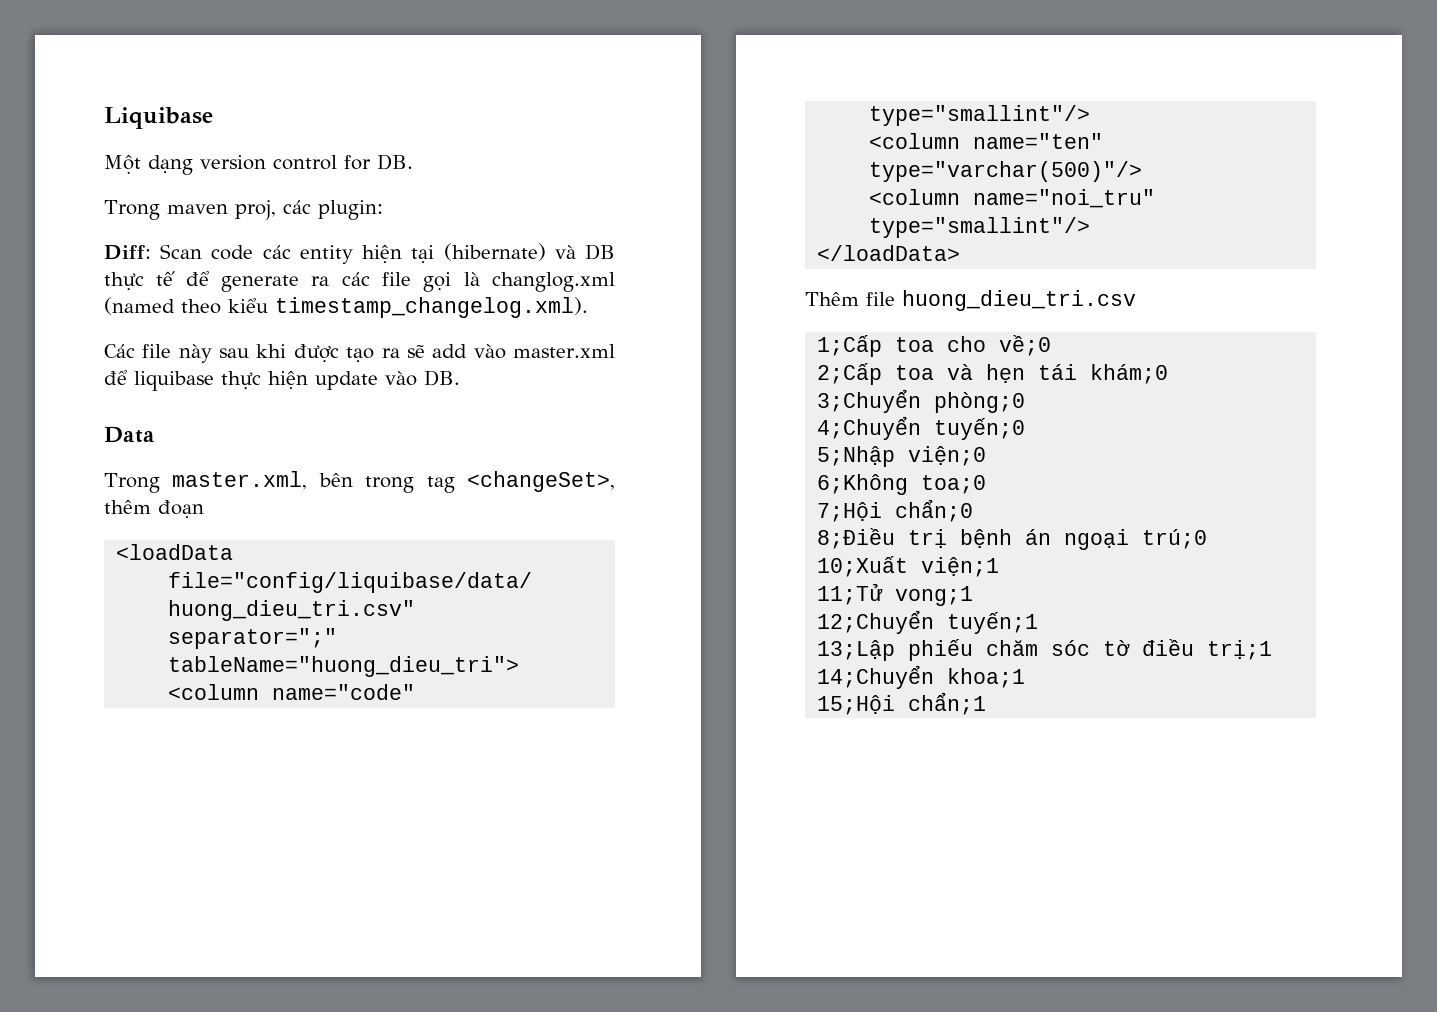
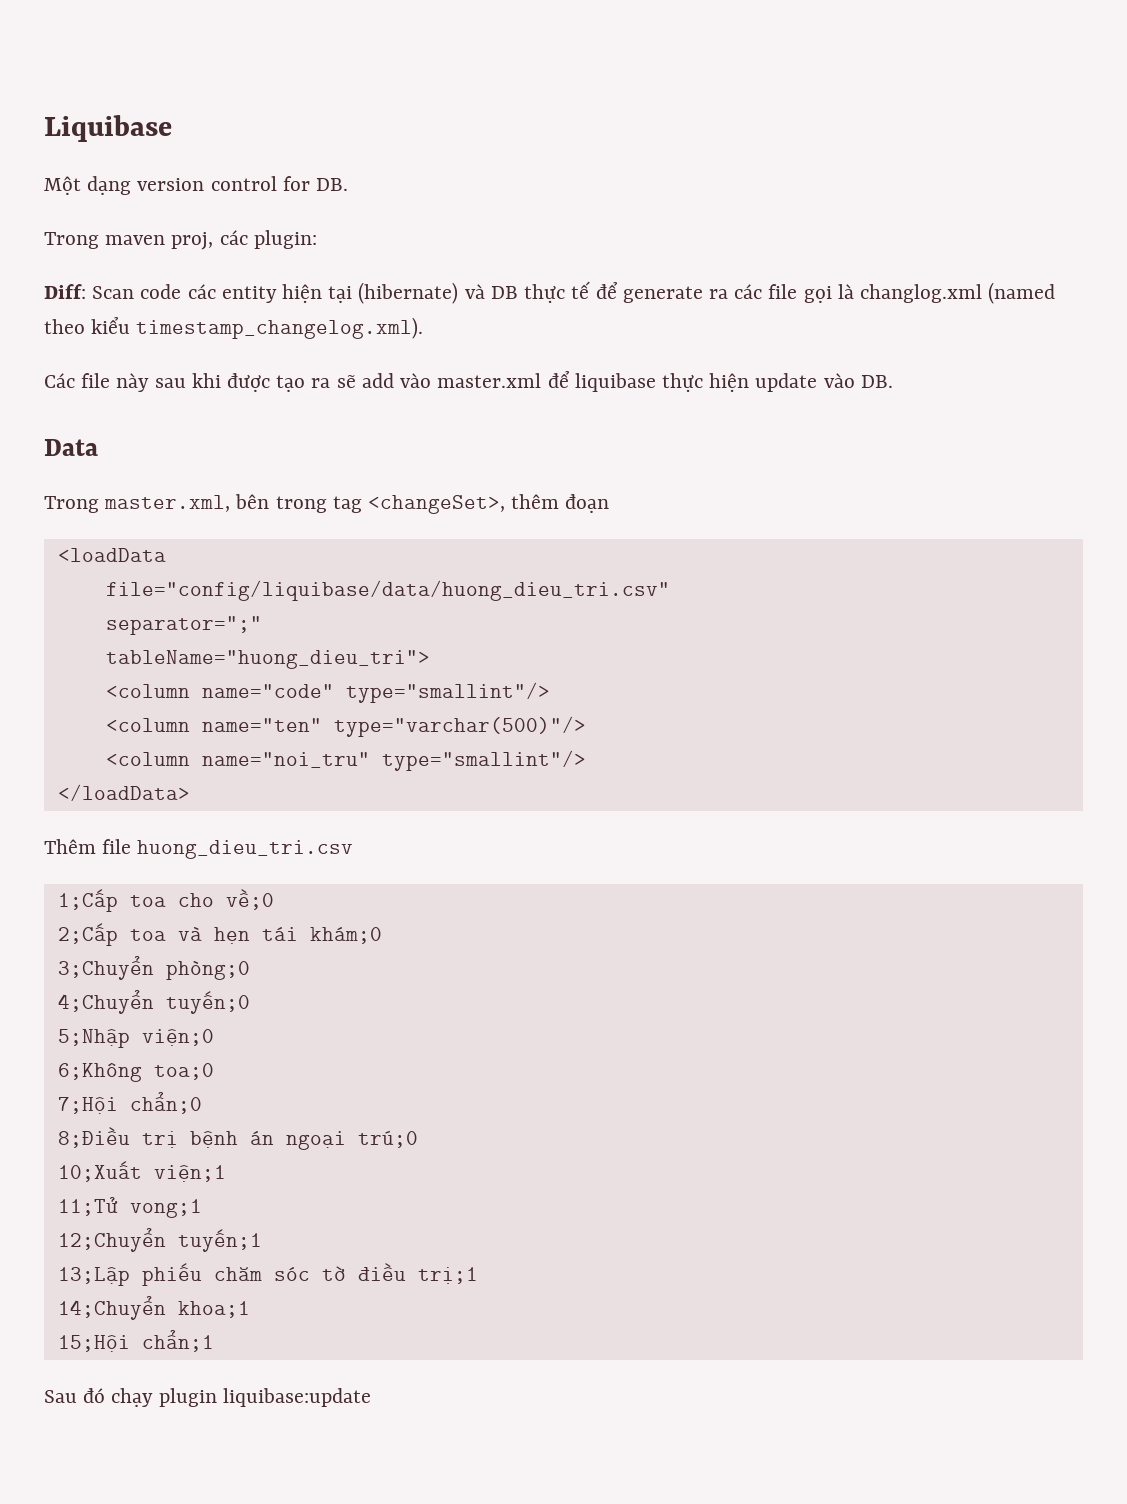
(987, 703) none -> [44,1388,371,1407] // Sau đó chạy plugin liquibase:update

